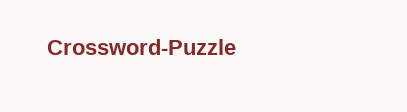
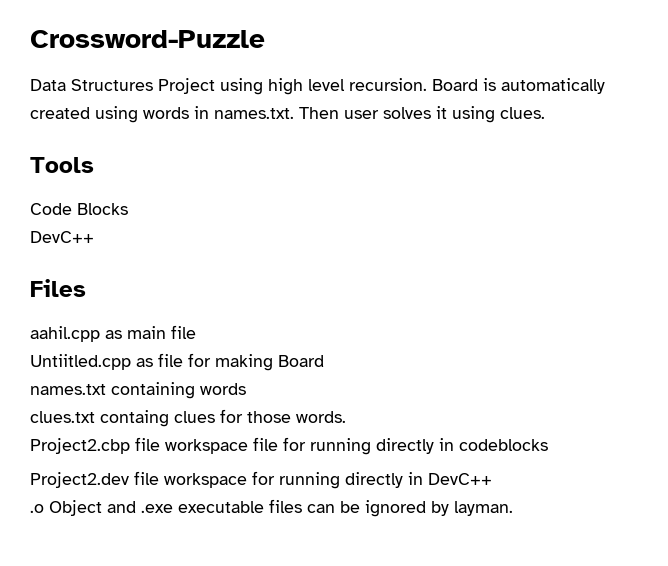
(236, 47) none -> [30,78,605,95] [30,106,545,123] [30,157,94,173] [30,203,128,215] [30,231,94,243] [30,279,86,297] [30,325,196,342] [30,353,324,371] [30,382,246,399] [30,409,346,427] [30,437,548,455] [30,471,492,489] [30,499,513,517] // Data Structures Project using high level recursion. Board is automatically created using words in names.txt. Then user solves it using clues. // Tools // Code Blocks // DevC++ // Files // aahil.cpp as main file // Untiitled.cpp as file for making Board // names.txt containing words // clues.txt containg clues for those words. // Project2.cbp file workspace file for running directly in codeblocks // Project2.dev file workspace for running directly in DevC++ // .o Object and .exe executable files can be ignored by layman.

